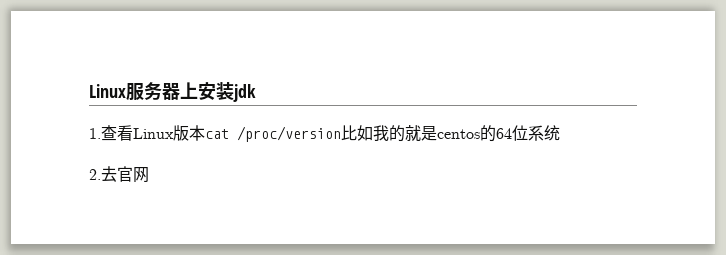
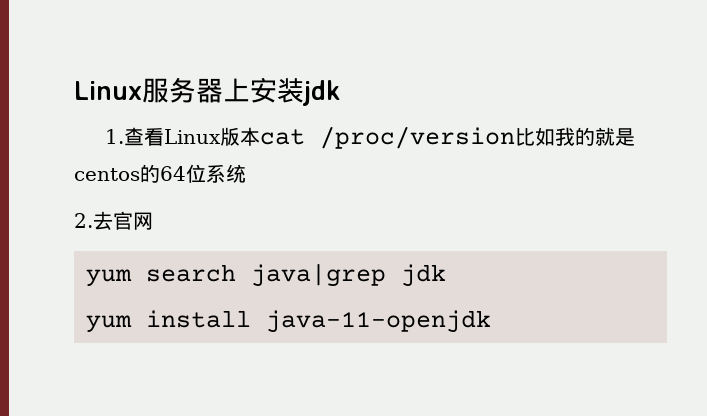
(149, 175) none -> [86,263,446,287] [86,310,491,333] // yum search java|grep jdk // yum install java-11-openjdk

